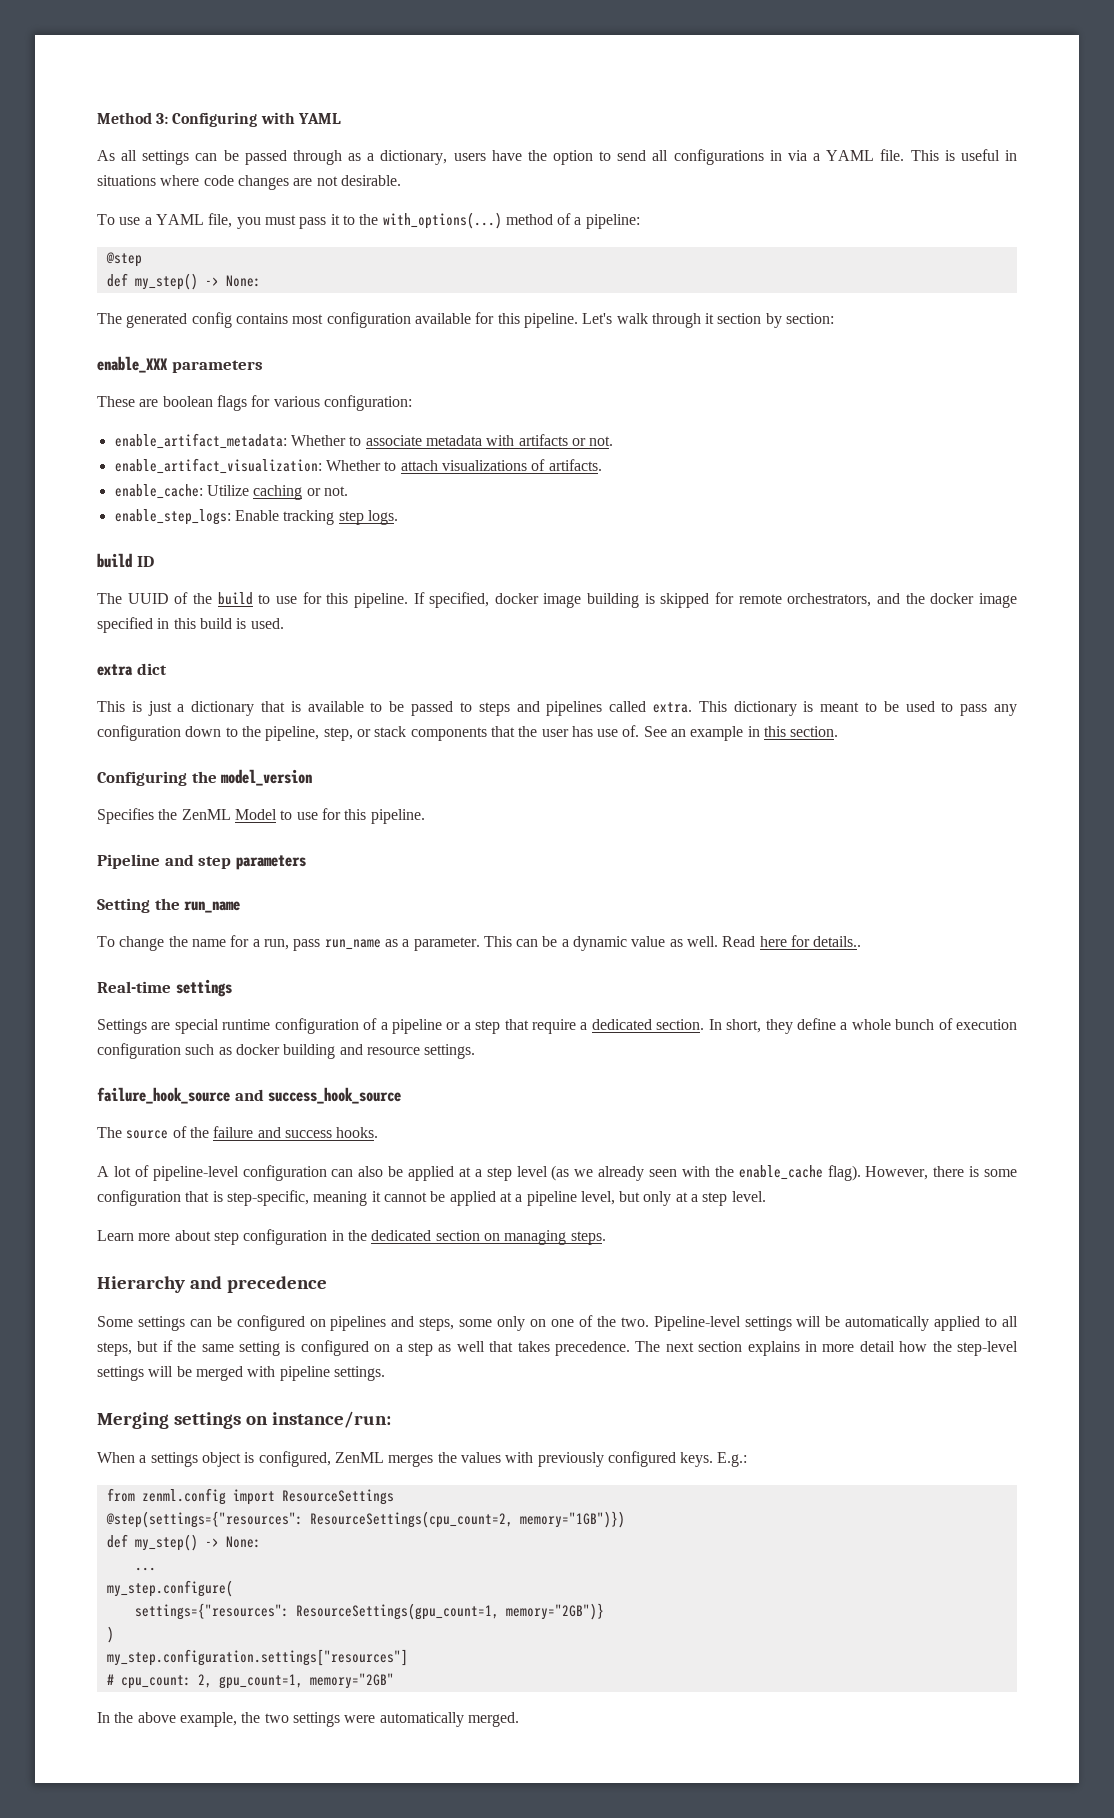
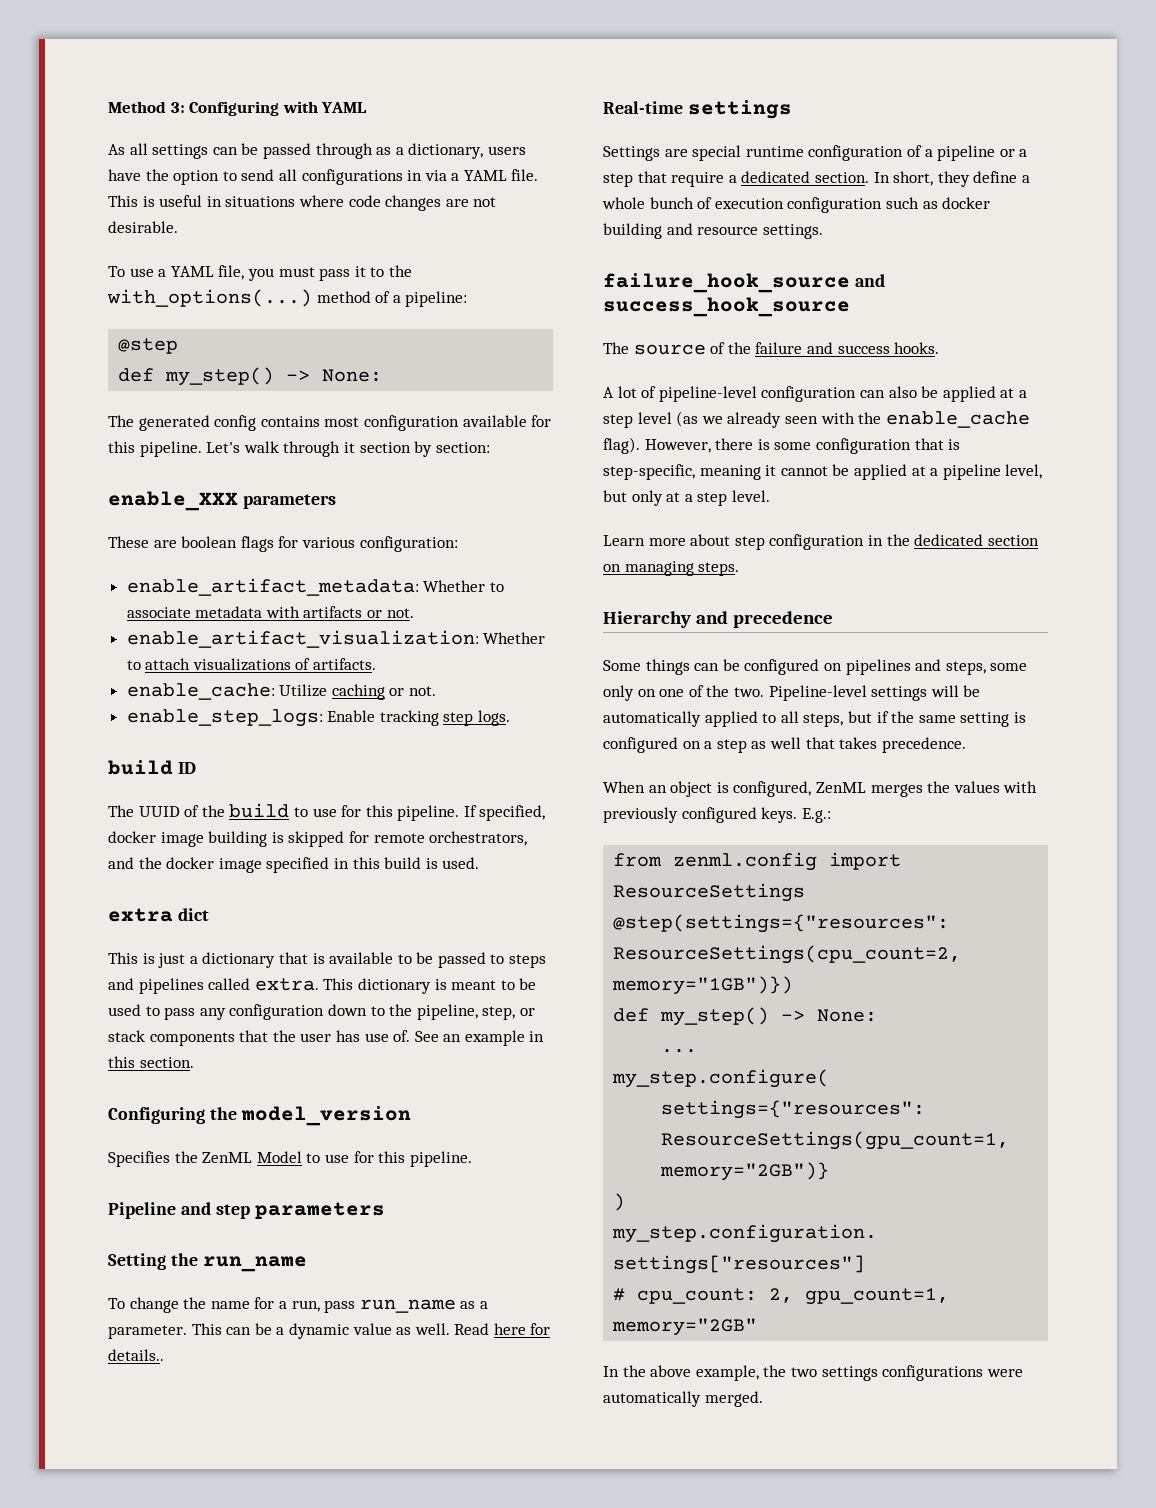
[137,1316,185,1331] settings -> [645,659,690,675] things
[635,1341,1018,1356] [97,1366,385,1381] [97,1411,392,1429] The next section explains in more detail how the step-level settings will be merged with pipeline settings. // Merging settings on instance/run: -> (966, 745) none
[139,1452,198,1467] a settings -> [648,785,667,793] an
(340, 1719) none -> [882,1365,984,1381] configurations

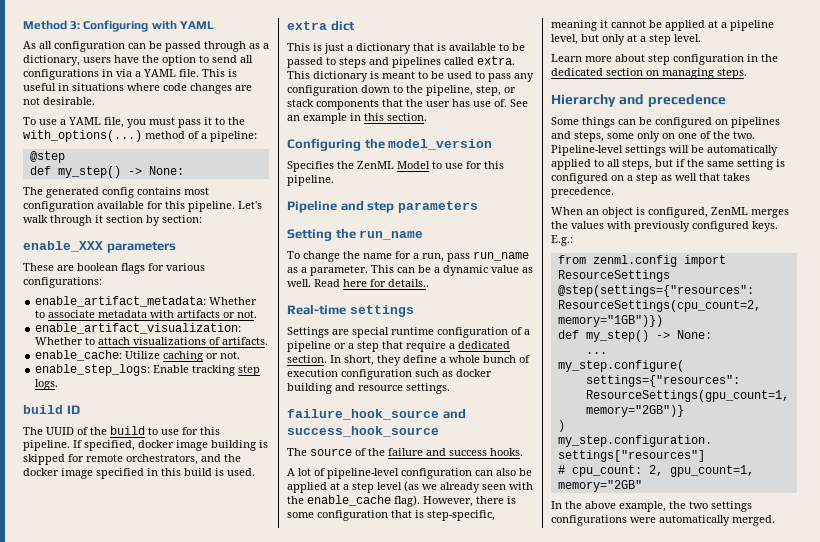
[152,144,209,159] settings -> [54,41,125,52] configuration
[359,536,458,552] configuration: -> [23,277,102,288] configurations:

